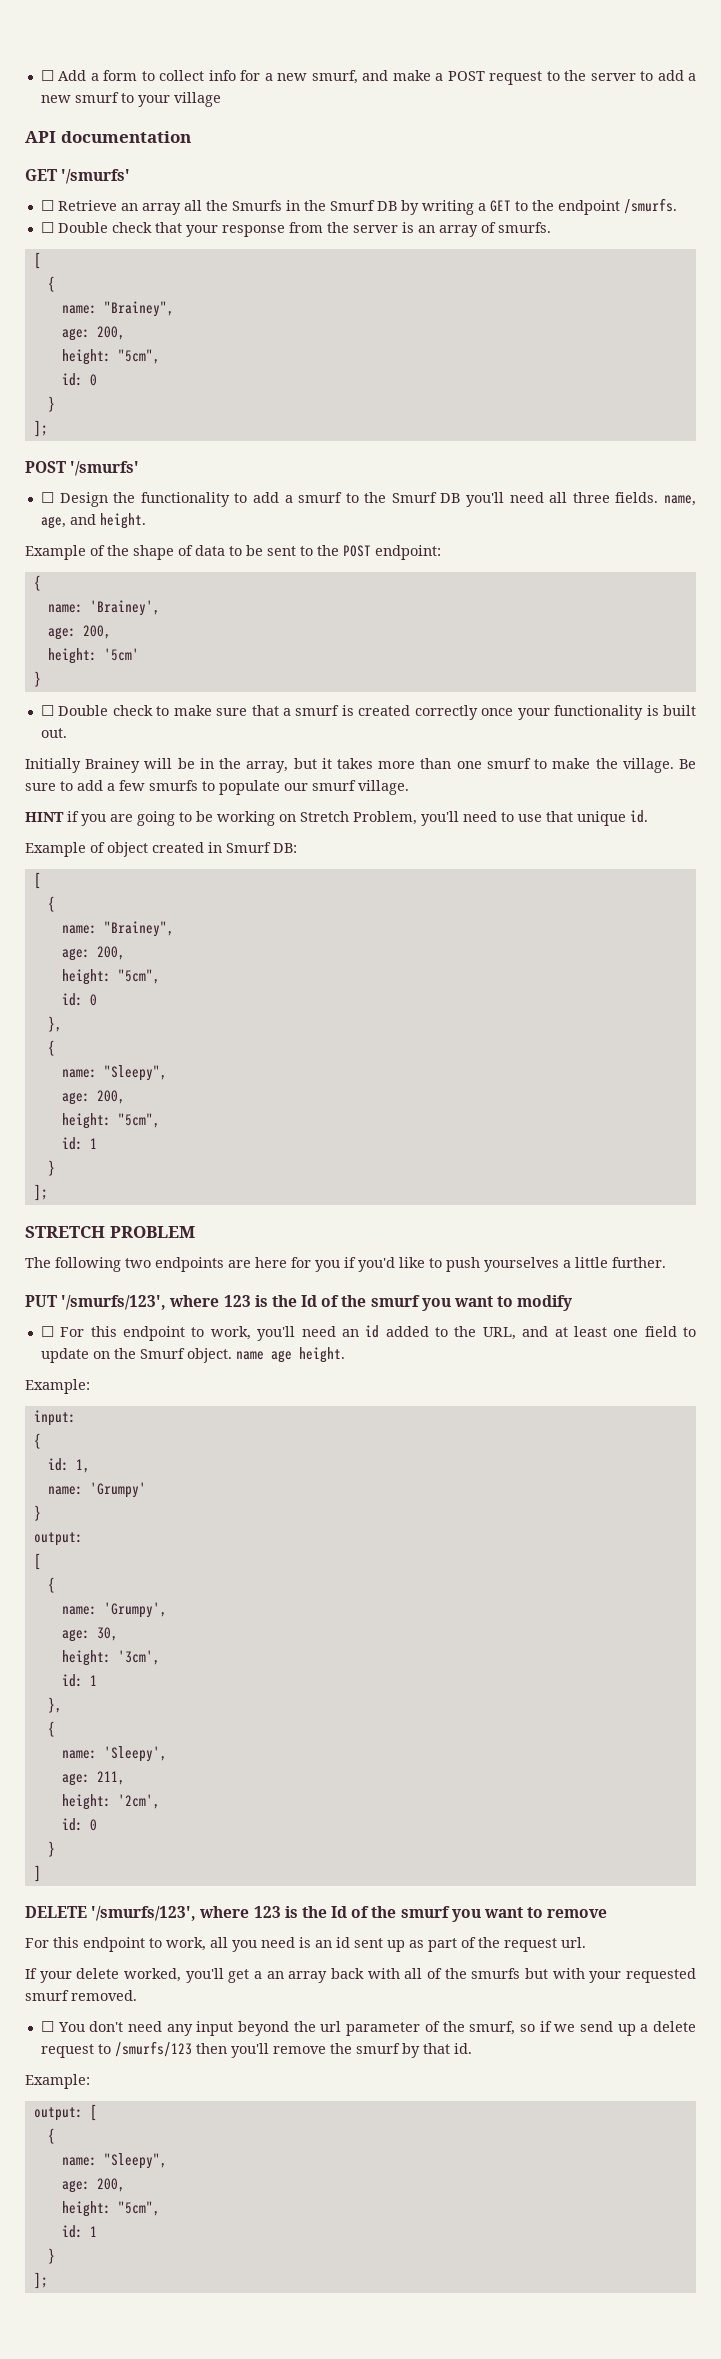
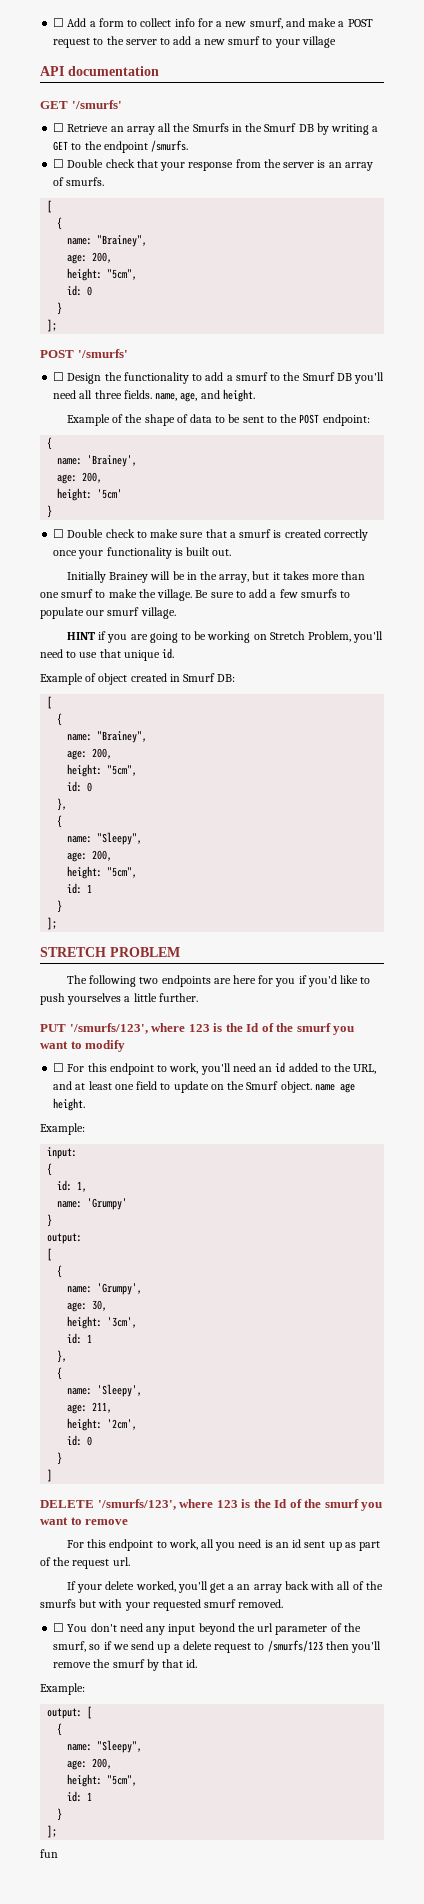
(48, 2280) none -> [40,1849,58,1858] // fun

